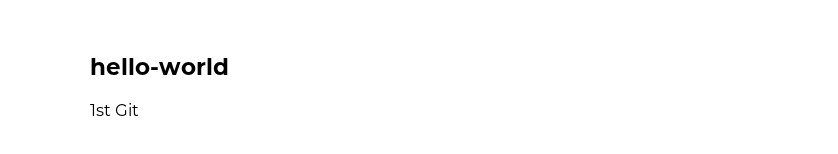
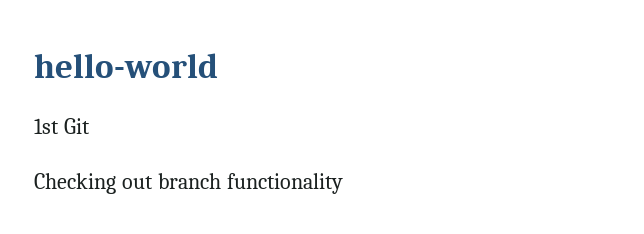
(140, 109) none -> [34,173,343,194] // Checking out branch functionality

